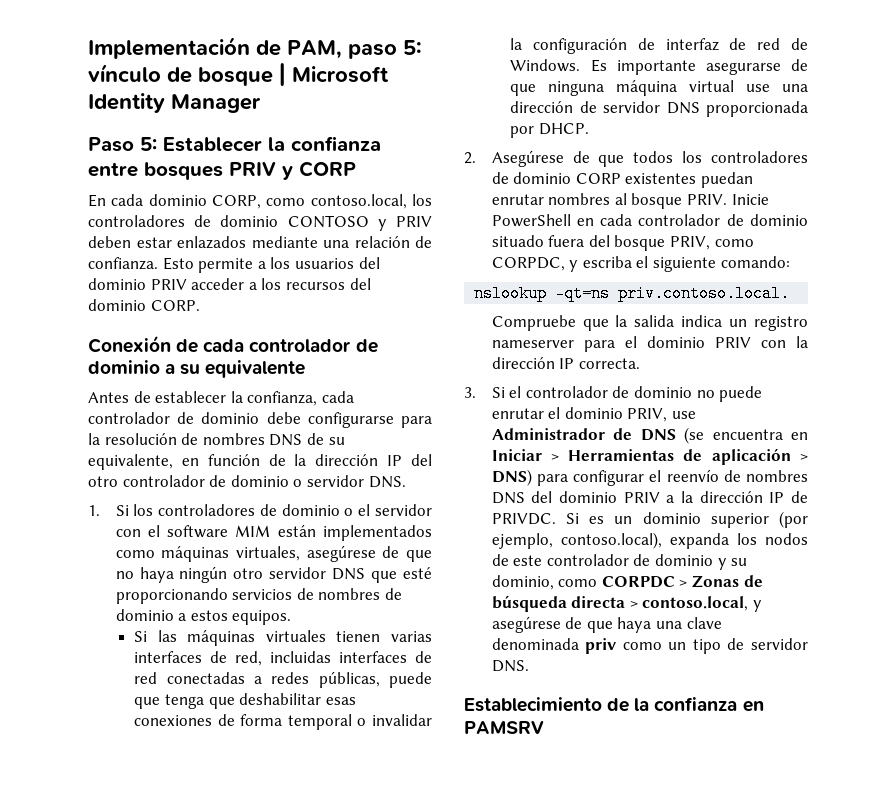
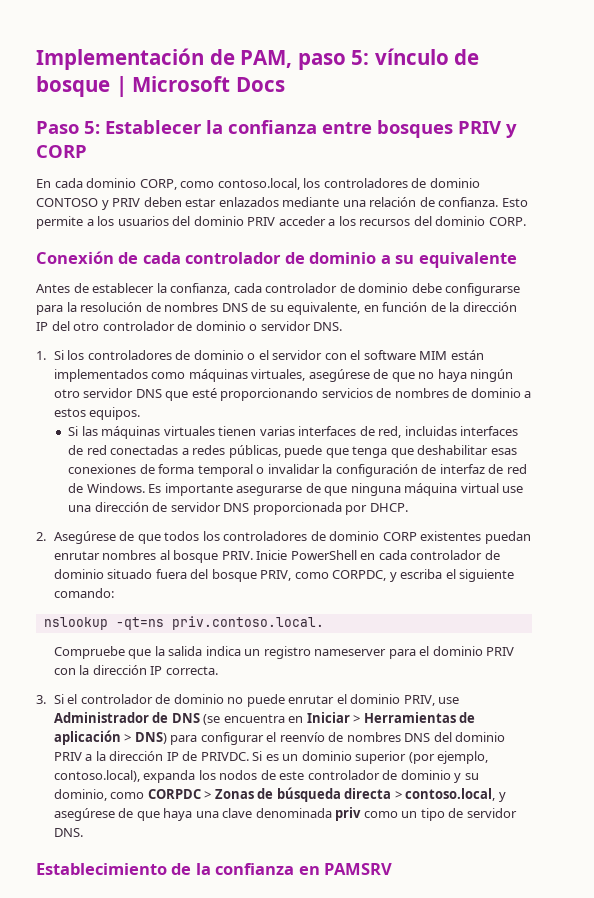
[88,93,261,113] Identity Manager -> [235,77,285,92] Docs

